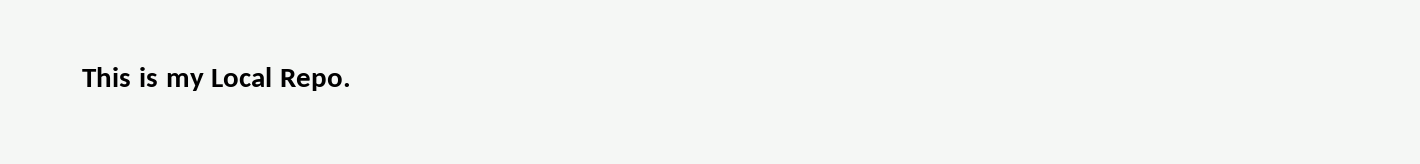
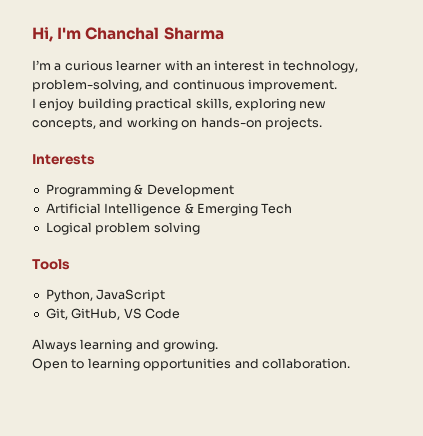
[82,67,352,91] This is my Local Repo. -> [32,27,224,42] [32,60,358,73] [32,79,338,92] [32,98,327,111] [32,117,322,130] [32,154,95,165] [45,184,234,197] [45,203,293,216] [45,222,200,235] [32,259,70,270] [45,289,166,302] [45,308,180,320] [32,339,219,352] [32,358,350,371] Hi, I'm Chanchal Sharma // I’m a curious learner with an interest in technology, problem-solving, and continuous improvement. // I enjoy building practical skills, exploring new concepts, and working on hands-on projects. // Interests // Programming & Development // Artificial Intelligence & Emerging Tech // Logical problem solving // Tools // Python, JavaScript // Git, GitHub, VS Code // Always learning and growing. // Open to learning opportunities and collaboration.

